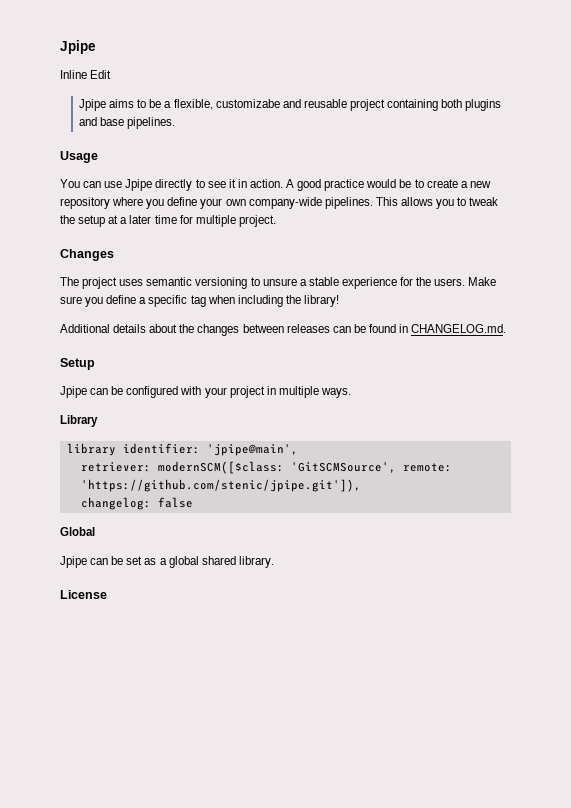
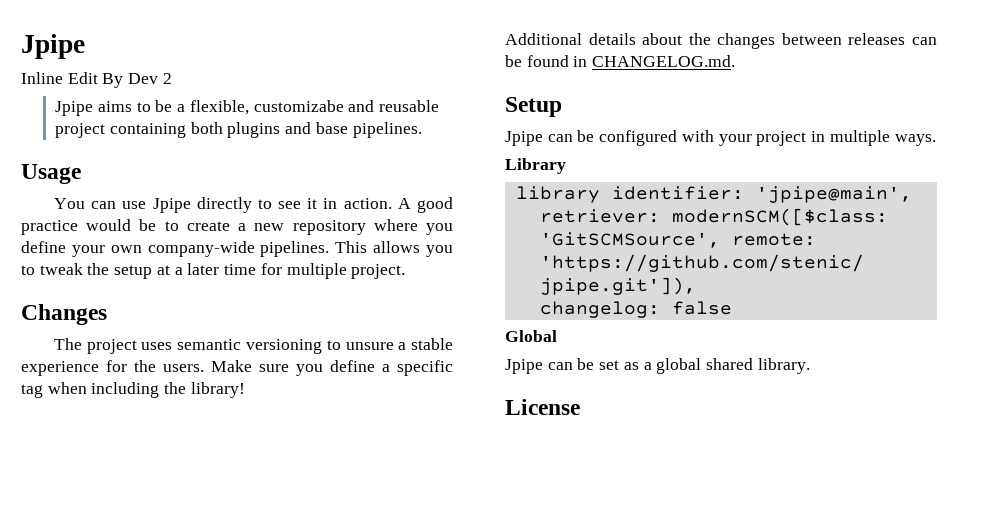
(112, 74) none -> [102,73,172,88] By Dev 2

